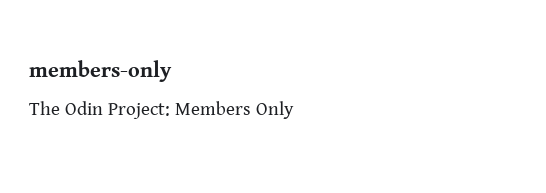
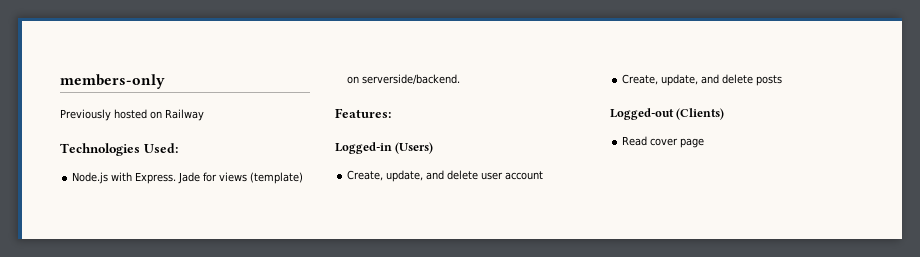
[29,101,294,119] The Odin Project: Members Only -> [60,109,204,121] [60,143,178,156] [72,172,304,184] [347,74,461,85] [335,108,391,118] [335,142,434,154] [347,170,544,182] [622,74,783,86] [610,108,725,120] [622,136,705,148] Previously hosted on Railway // Technologies Used: // Node.js with Express. Jade for views (template) on serverside/backend. // Features: // Logged-in (Users) // Create, update, and delete user account // Create, update, and delete posts // Logged-out (Clients) // Read cover page

